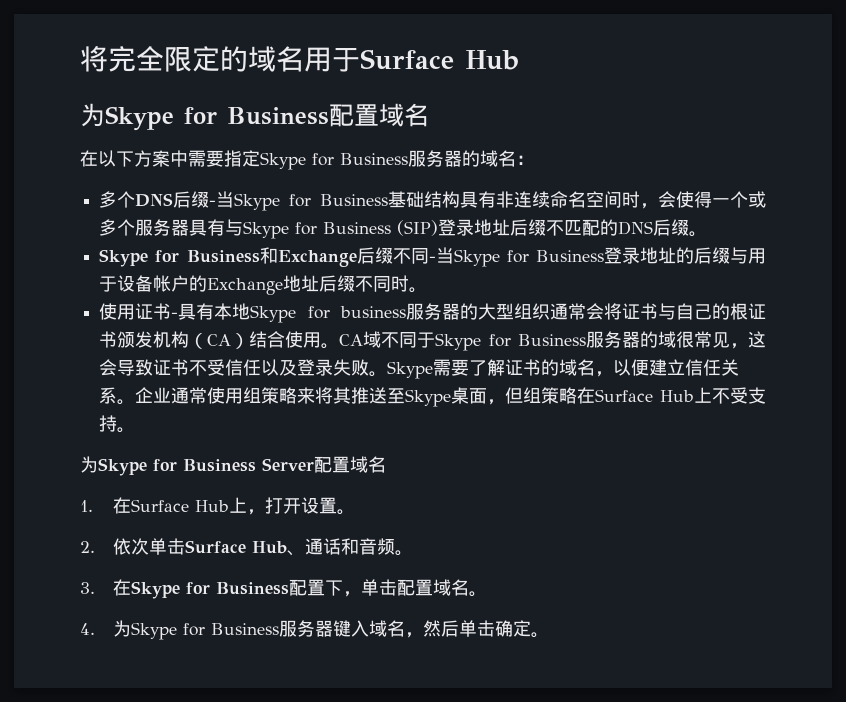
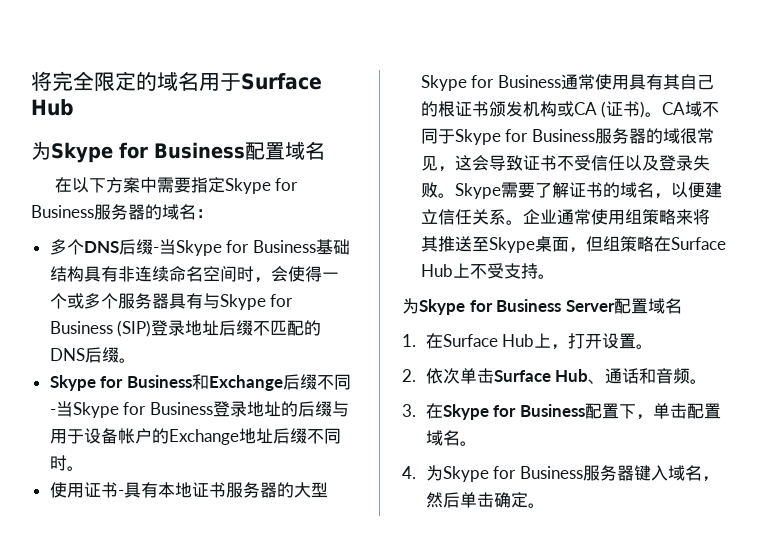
[250,303,676,323] Skype for business服务器的大型组织通常会将证书与 -> [191,482,328,498] [420,74,680,91] 证书服务器的大型Skype for Business通常使用具有其
[189,331,322,349] （CA）结合使用 -> [556,101,646,118] 或CA (证书)

